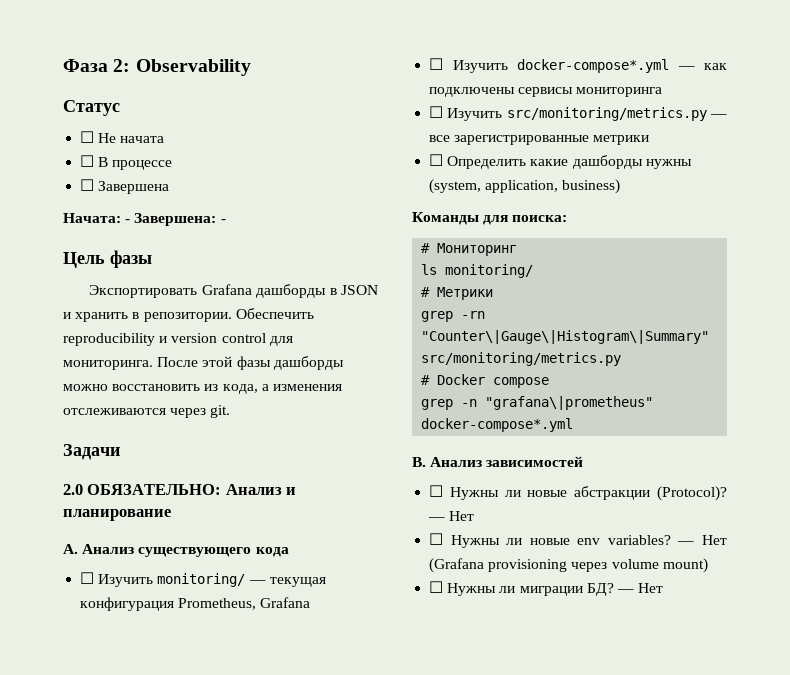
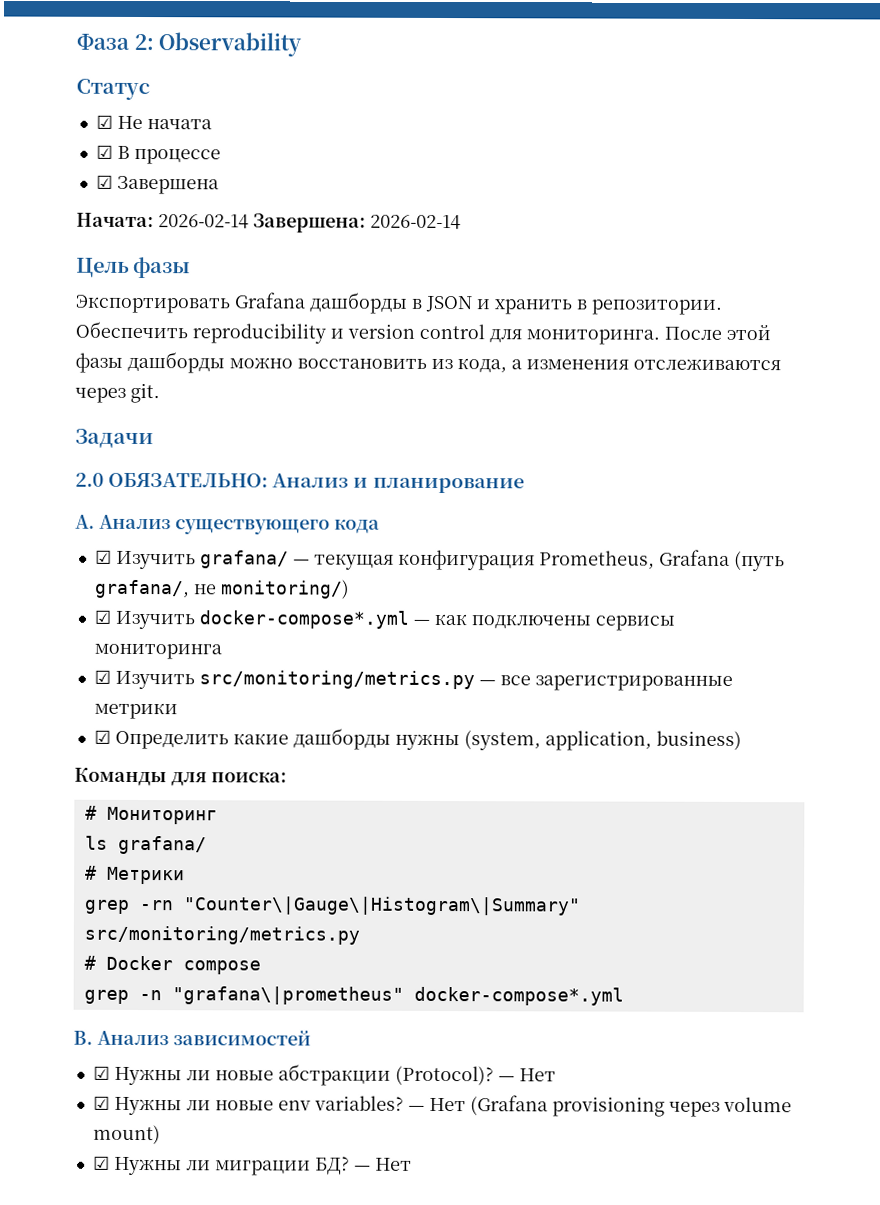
[80,131,95,143] ☐ -> [95,114,113,129] ☑
[80,155,95,167] ☐ -> [95,144,113,159] ☑
[80,179,95,191] ☐ -> [95,174,113,189] ☑
[125,213,226,226] - Завершена: - -> [158,213,461,233] 2026-02-14 Завершена: 2026-02-14
[80,572,246,587] ☐ Изучить monitoring/ -> [94,549,289,570] ☑ Изучить grafana/
[429,58,444,70] // ☐ -> [733,550,785,572] [94,579,350,599] [93,609,111,624] (путь grafana/, не monitoring/) // ☑
[429,106,444,118] ☐ -> [93,669,111,684] ☑
[429,154,444,166] ☐ -> [93,729,111,744] ☑
[445,264,534,278] monitoring/ -> [117,835,207,855] grafana/
[429,485,444,497] ☐ -> [92,1065,110,1080] ☑
[429,533,444,545] ☐ -> [92,1095,110,1110] ☑
[429,581,444,593] ☐ -> [92,1155,110,1170] ☑

